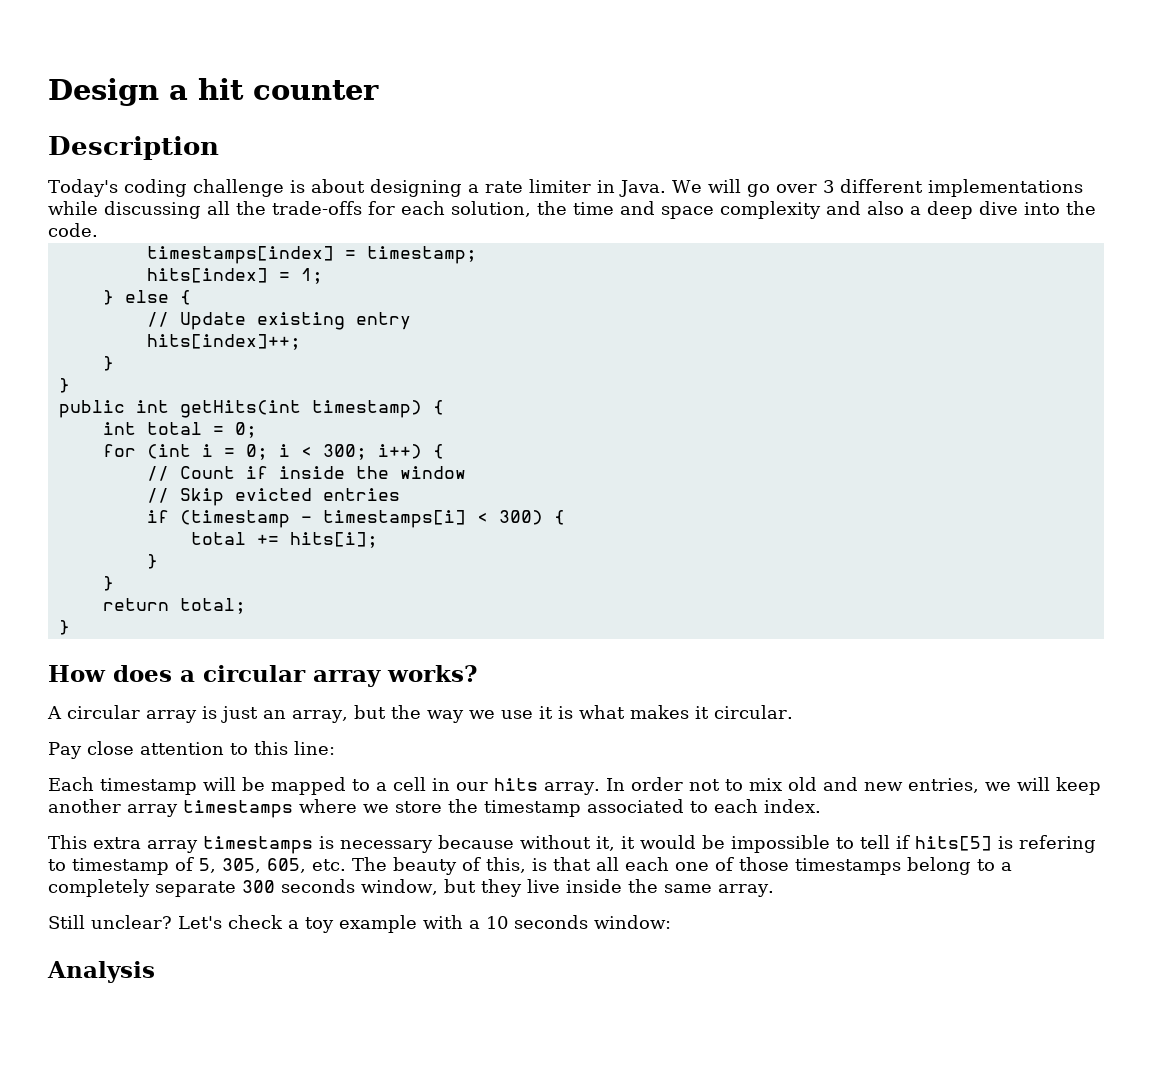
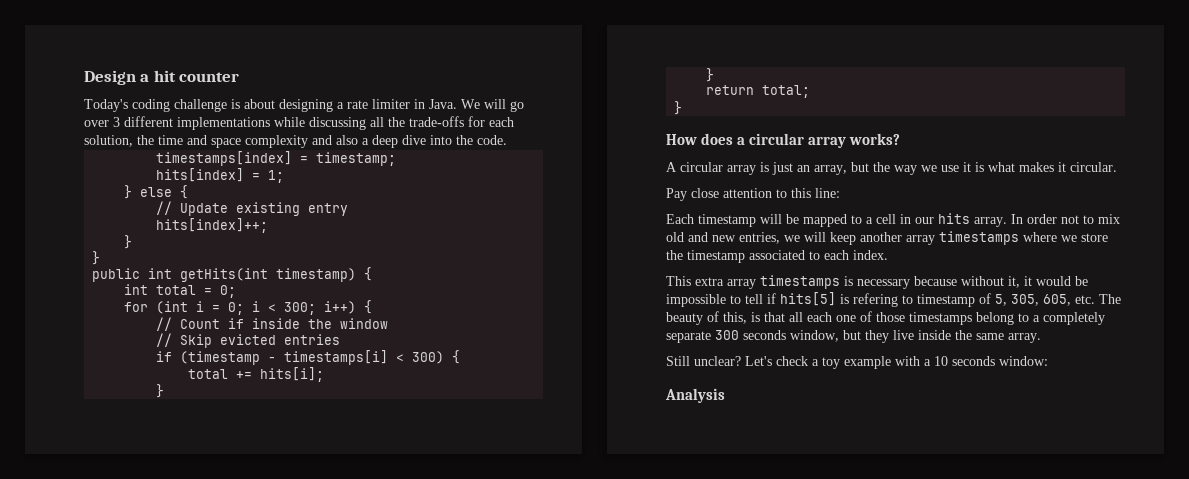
[48,136,219,160] // Description -> (240, 77) none

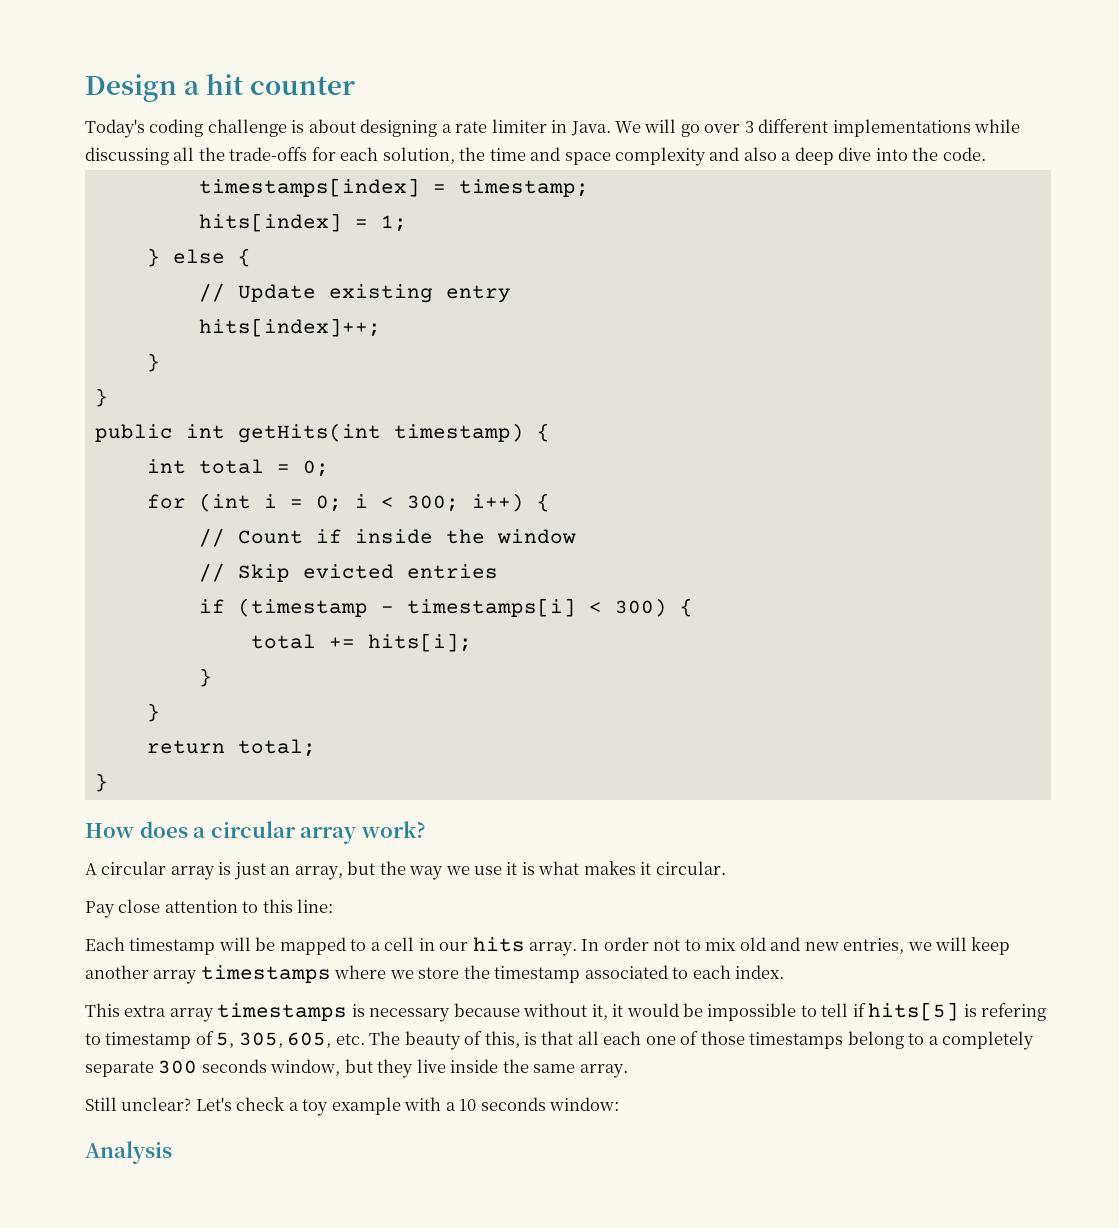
[849,133,901,145] works? -> [360,821,426,838] work?

